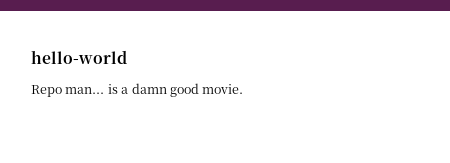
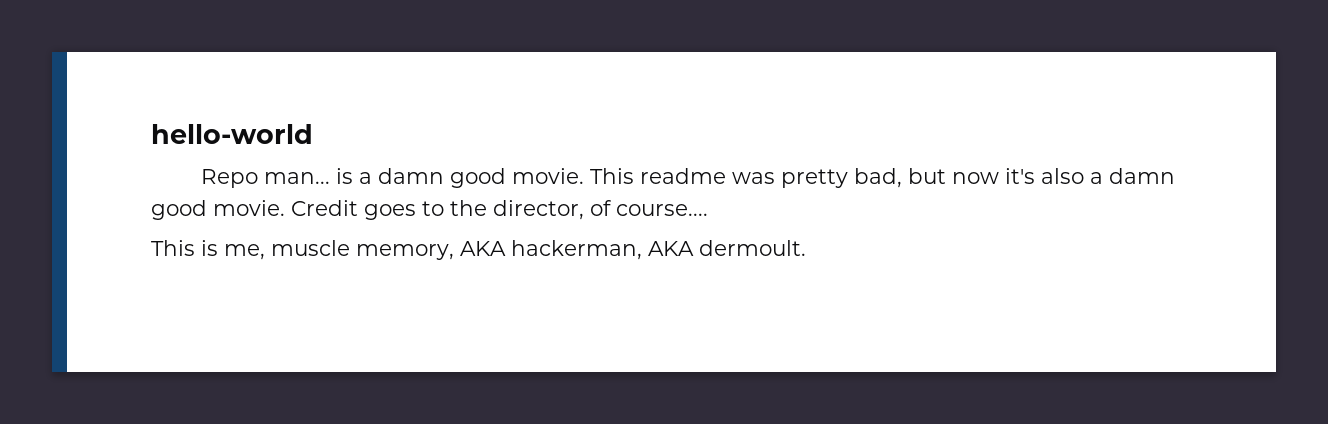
(244, 89) none -> [590,168,1176,188] [151,200,708,220] [151,240,806,260] This readme was pretty bad, but now it's also a damn good movie. Credit goes to the director, of course.... // This is me, muscle memory, AKA hackerman, AKA dermoult.

